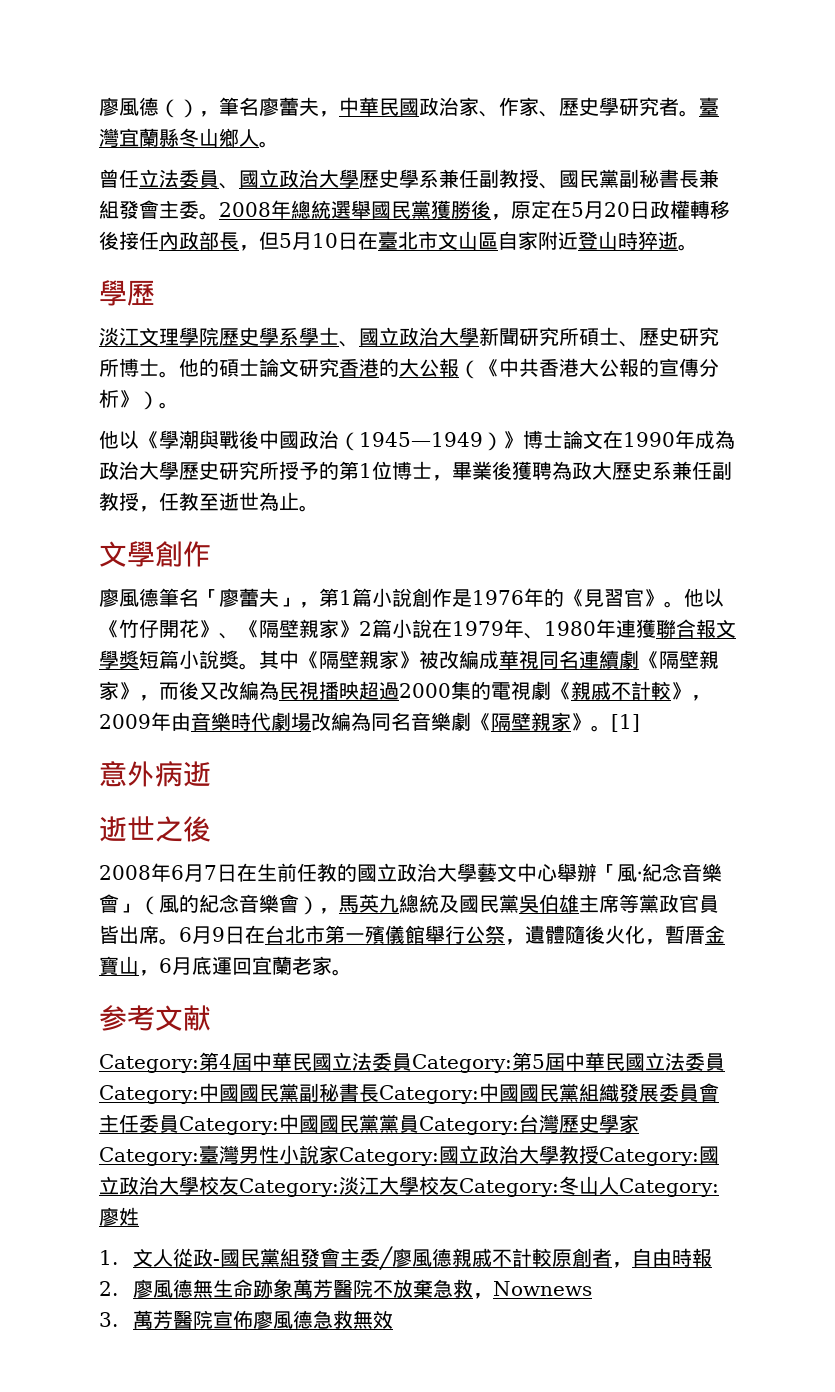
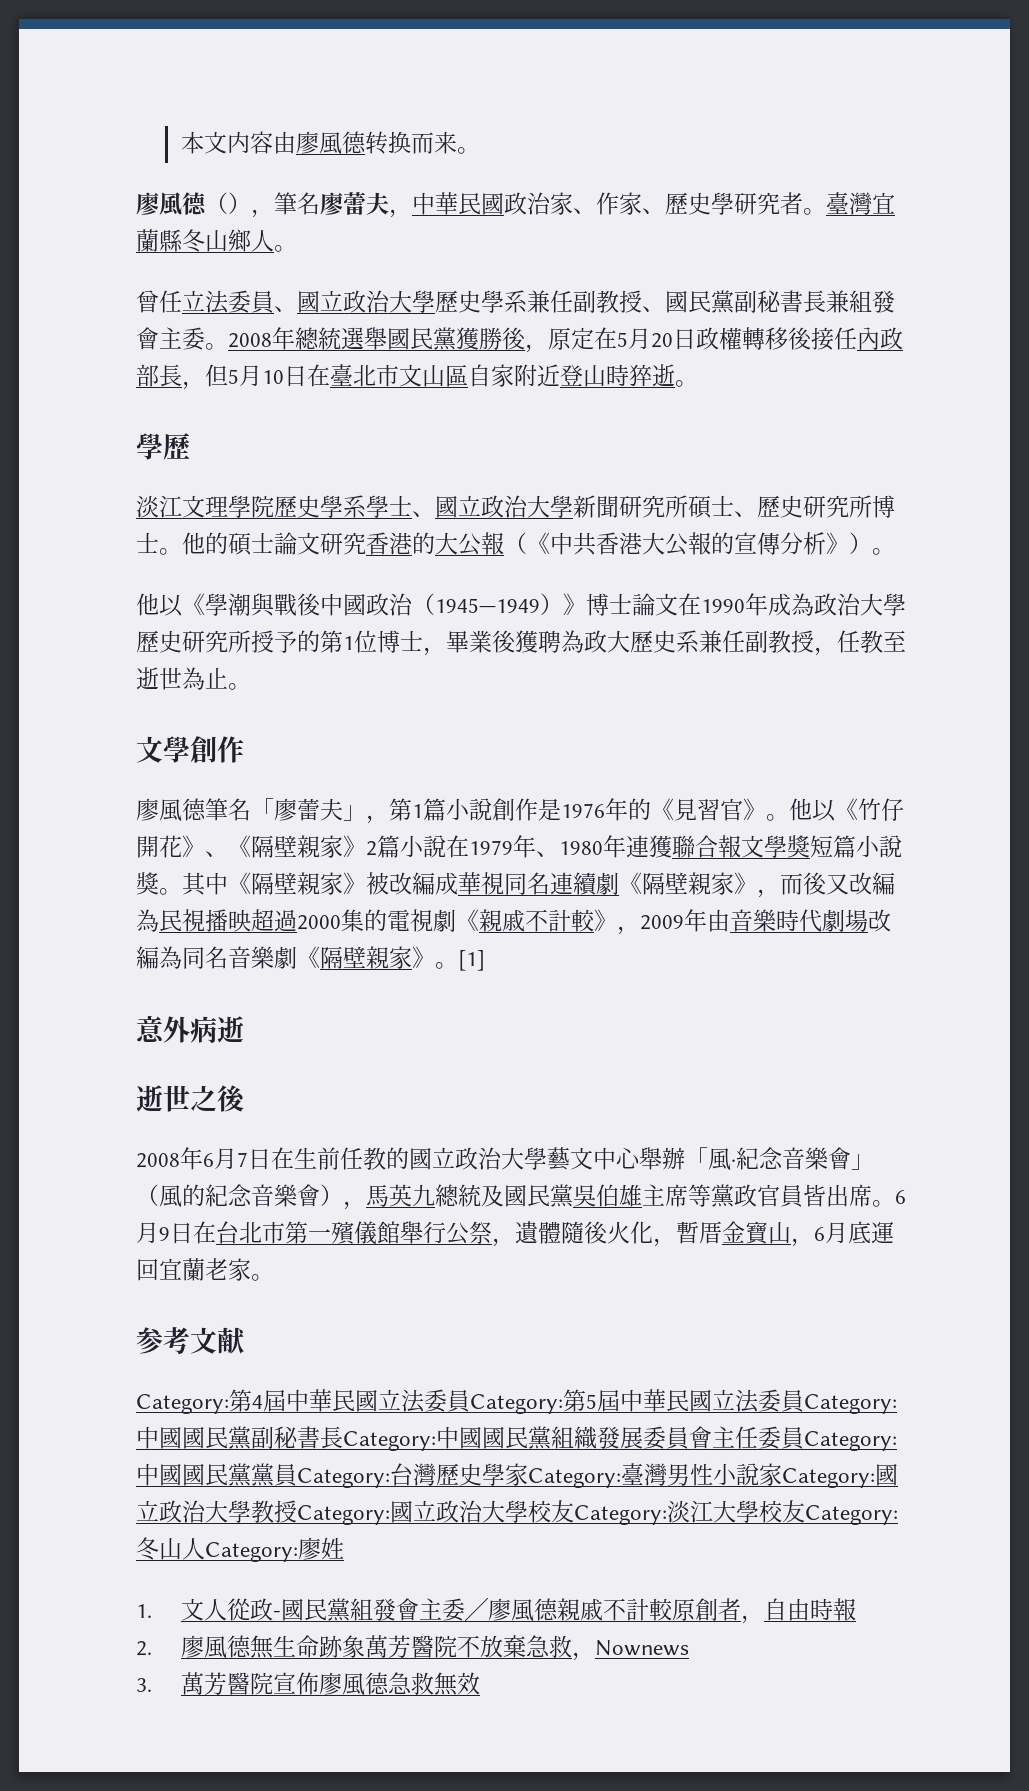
(99, 106) none -> [180,131,480,155] 本文内容由廖風德转换而来。 //

